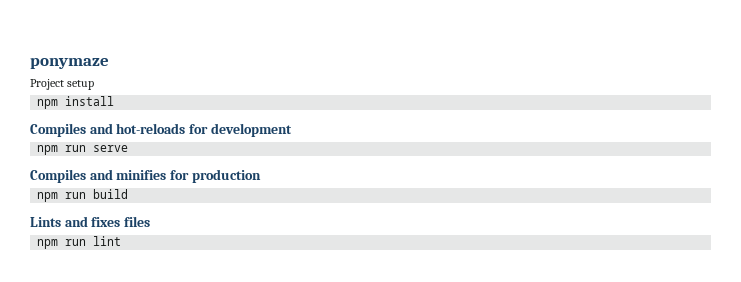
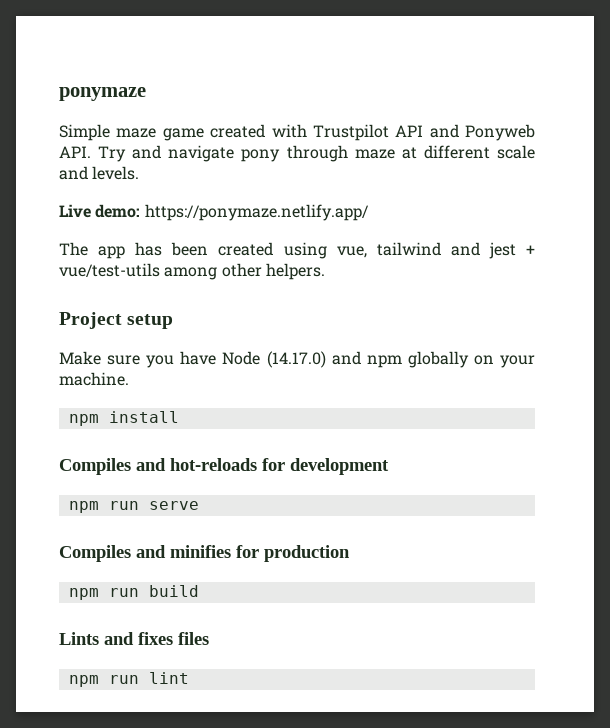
[30,79,95,90] Project setup -> [59,124,535,141] [59,145,535,162] [59,166,140,180] [59,204,369,221] [59,242,536,259] [59,263,325,280] [59,312,174,329] [59,351,536,368] [59,372,129,386] Simple maze game created with Trustpilot API and Ponyweb API. Try and navigate pony through maze at different scale and levels. // Live demo: https://ponymaze.netlify.app/ // The app has been created using vue, tailwind and jest + vue/test-utils among other helpers. // Project setup // Make sure you have Node (14.17.0) and npm globally on your machine.

